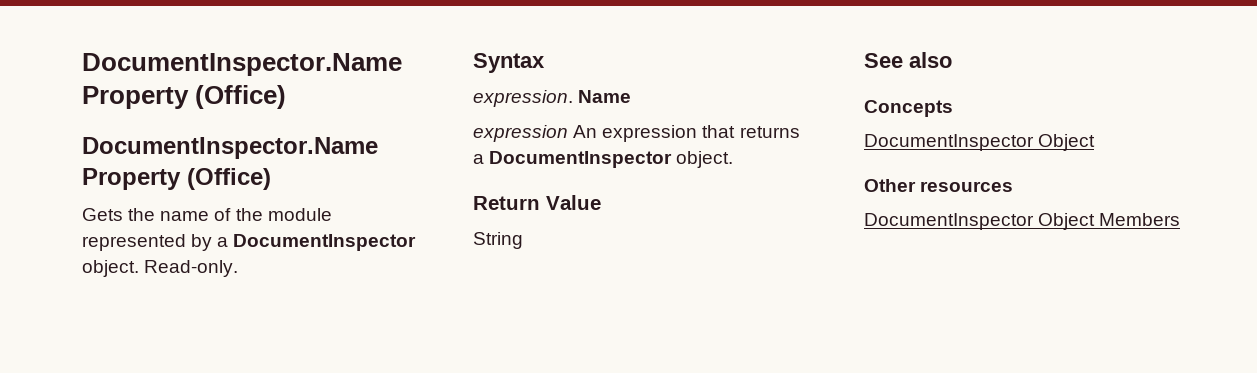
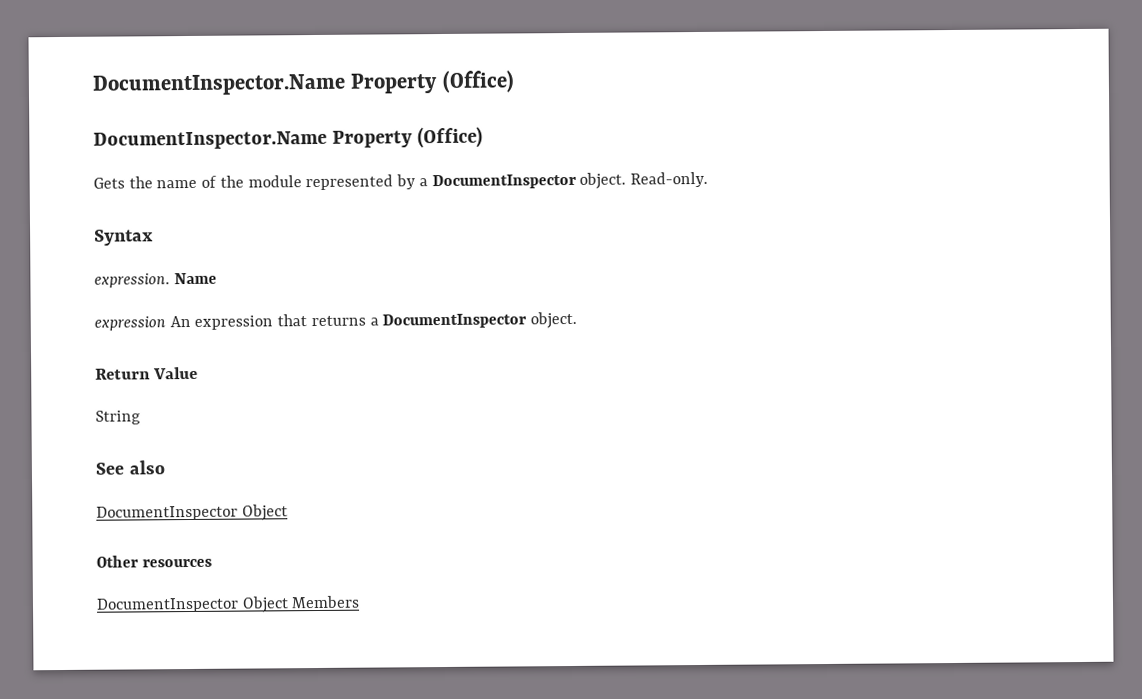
[864,100,953,117] // Concepts -> (165, 467) none

